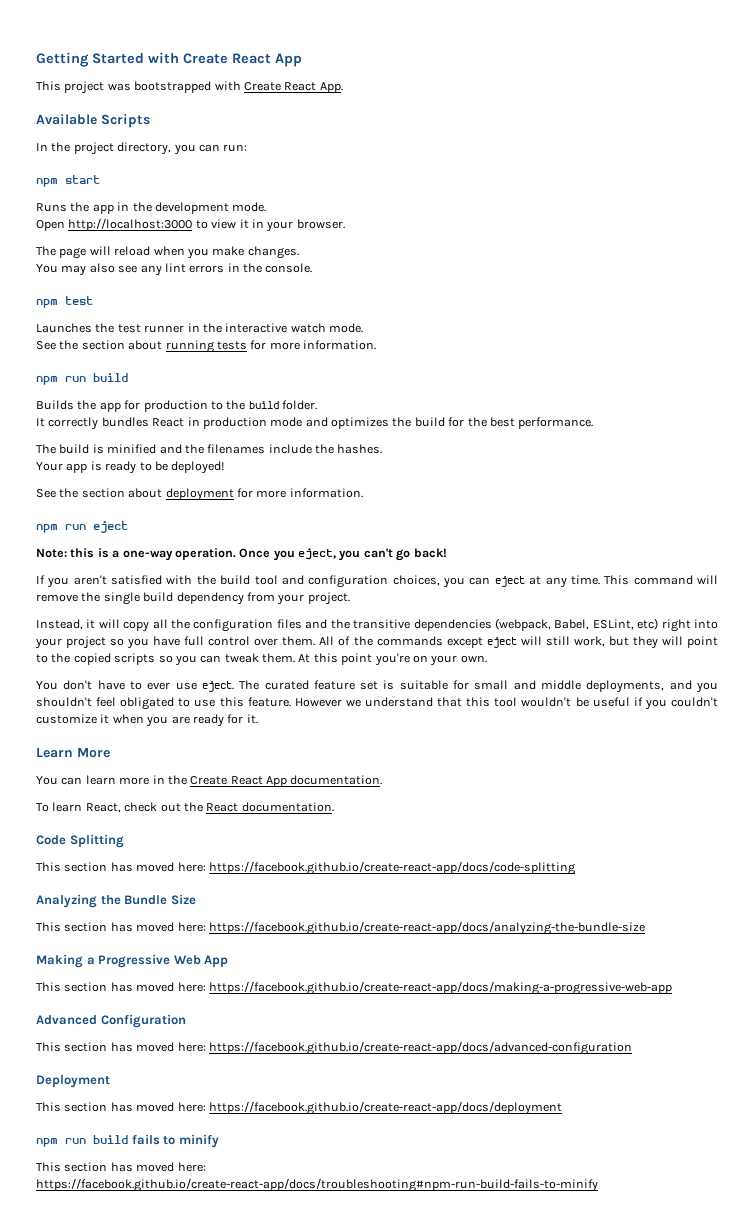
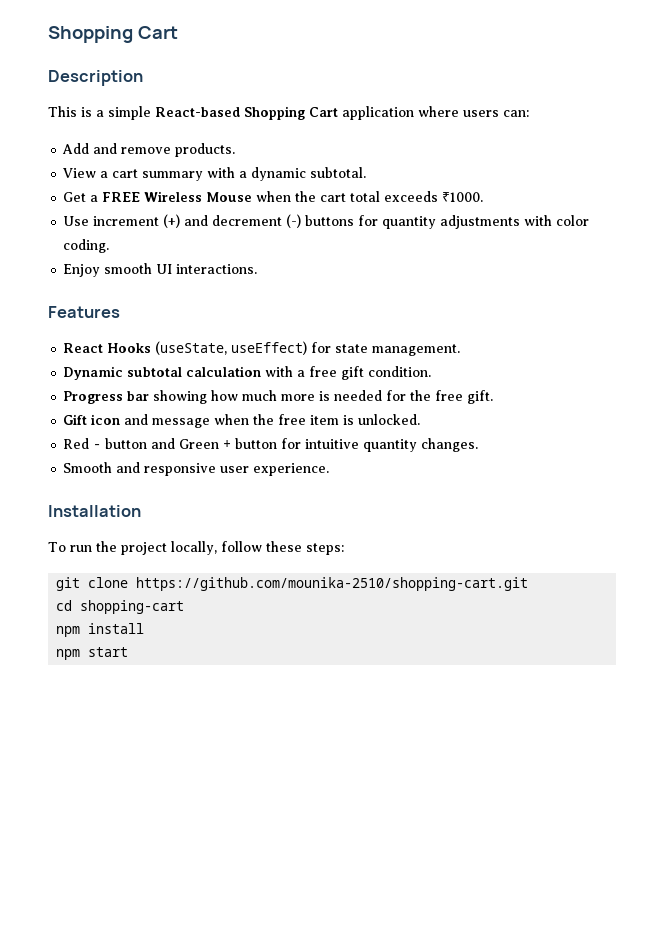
[36,52,302,67] [36,81,343,94] [36,114,150,128] [36,142,248,155] [36,175,100,187] [36,202,267,214] [36,218,345,232] [36,246,299,259] [36,263,313,276] [36,296,93,308] [36,323,363,333] [36,340,376,353] [36,373,128,385] [36,400,317,412] [36,417,594,430] [36,444,383,454] [36,461,225,474] [36,488,363,501] [36,521,128,533] [36,548,447,561] [36,575,718,588] [36,592,350,605] [36,618,718,632] [35,636,718,649] [36,653,487,666] [36,680,718,693] [36,697,718,710] [36,714,258,727] [36,747,110,758] [36,775,383,787] [36,802,334,813] [36,834,124,848] [36,861,575,875] [36,894,196,908] [36,921,645,935] [36,954,229,968] [36,981,672,995] [36,1014,186,1028] [36,1041,632,1055] [36,1075,110,1088] [36,1101,562,1115] [36,1134,219,1148] [36,1162,206,1172] [36,1178,598,1192] Getting Started with Create React App // This project was bootstrapped with Create React App. // Available Scripts // In the project directory, you can run: // npm start // Runs the app in the development mode. // Open http://localhost:3000 to view it in your browser. // The page will reload when you make changes. // You may also see any lint errors in the console. // npm test // Launches the test runner in the interactive watch mode. // See the section about running tests for more information. // npm run build // Builds the app for production to the build folder. // It correctly bundles React in production mode and optimizes the build for the best performance. // The build is minified and the filenames include the hashes. // Your app is ready to be deployed! // See the section about deployment for more information. // npm run eject // Note: this is a one-way operation. Once you eject, you can't go back! // If you aren't satisfied with the build tool and configuration choices, you can eject at any time. This command will remove the single build dependency from your project. // Instead, it will copy all the configuration files and the transitive dependencies (webpack, Babel, ESLint, etc) right into your project so you have full control over them. All of the commands except eject will still work, but they will point to the copied scripts so you can tweak them. At this point you're on your own. // You don't have to ever use eject. The curated feature set is suitable for small and middle deployments, and you shouldn't feel obligated to use this feature. However we understand that this tool wouldn't be useful if you couldn't customize it when you are ready for it. // Learn More // You can learn more in the Create React App documentation. // To learn React, check out the React documentation. // Code Splitting // This section has moved here: https://facebook.github.io/create-react-app/docs/code-splitting // Analyzing the Bundle Size // This section has moved here: https://facebook.github.io/create-react-app/docs/analyzing-the-bundle-size // Making a Progressive Web App // This section has moved here: https://facebook.github.io/create-react-app/docs/making-a-progressive-web-app // Advanced Configuration // This section has moved here: https://facebook.github.io/create-react-app/docs/advanced-configuration // Deployment // This section has moved here: https://facebook.github.io/create-react-app/docs/deployment // npm run build fails to minify // This section has moved here: https://facebook.github.io/create-react-app/docs/troubleshooting#npm-run-build-fails-to-minify -> [48,26,178,43] [48,70,143,86] [48,106,529,120] [62,143,236,157] [63,167,367,181] [63,191,484,202] [63,214,590,229] [63,239,110,253] [63,263,258,277] [48,306,120,318] [63,341,461,356] [63,366,432,380] [63,390,494,404] [63,414,421,428] [63,438,479,452] [63,462,330,476] [48,505,141,517] [48,541,344,555] [56,577,529,591] [56,600,185,614] [56,623,145,637] [56,647,129,660] Shopping Cart // Description // This is a simple React-based Shopping Cart application where users can: // Add and remove products. // View a cart summary with a dynamic subtotal. // Get a FREE Wireless Mouse when the cart total exceeds ₹1000. // Use increment (+) and decrement (-) buttons for quantity adjustments with color coding. // Enjoy smooth UI interactions. // Features // React Hooks (useState, useEffect) for state management. // Dynamic subtotal calculation with a free gift condition. // Progress bar showing how much more is needed for the free gift. // Gift icon and message when the free item is unlocked. // Red - button and Green + button for intuitive quantity changes. // Smooth and responsive user experience. // Installation // To run the project locally, follow these steps: // git clone https://github.com/mounika-2510/shopping-cart.git // cd shopping-cart // npm install // npm start

